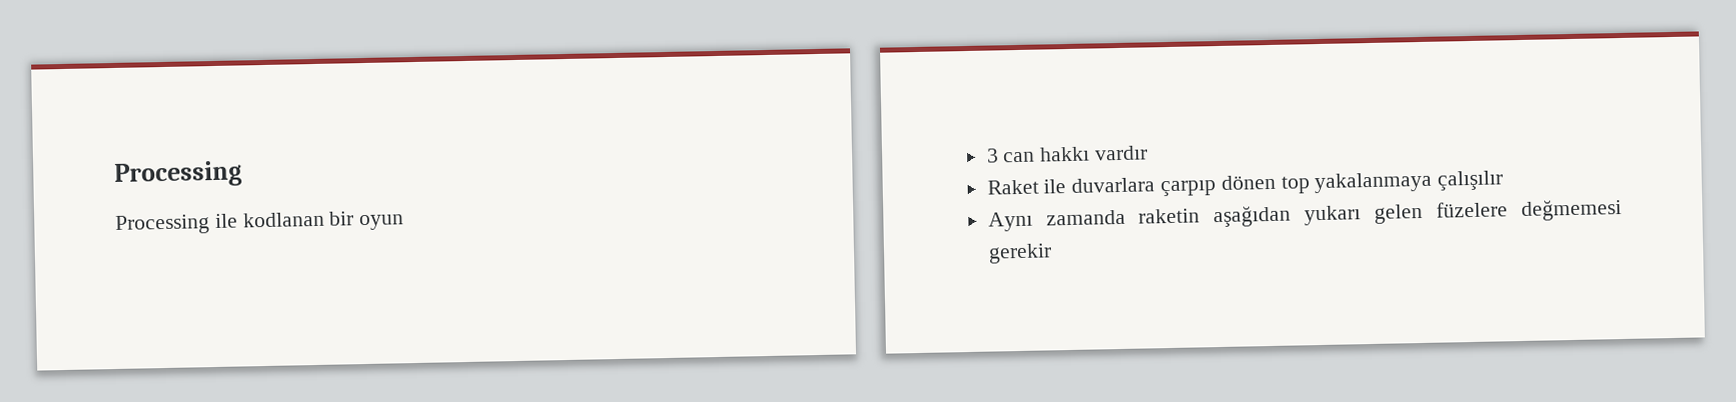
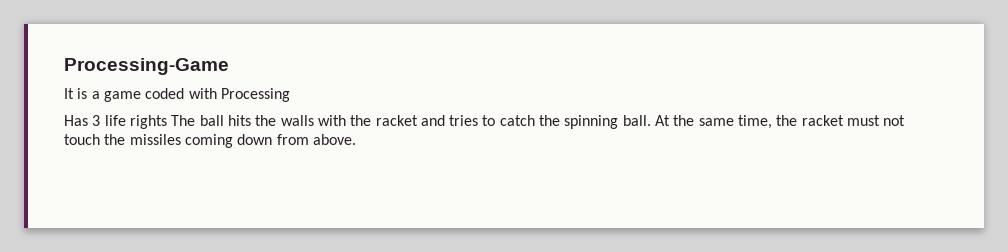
[114,160,242,188] [115,211,405,235] [985,145,1149,163] [986,170,1504,197] [987,199,1622,232] [987,243,1052,264] Processing // Processing ile kodlanan bir oyun // 3 can hakkı vardır // Raket ile duvarlara çarpıp dönen top yakalanmaya çalışılır // Aynı zamanda raketin aşağıdan yukarı gelen füzelere değmemesi gerekir -> [64,58,229,75] [64,88,290,102] [64,115,906,129] [64,134,356,148] Processing-Game // It is a game coded with Processing // Has 3 life rights The ball hits the walls with the racket and tries to catch the spinning ball. At the same time, the racket must not touch the missiles coming down from above.

